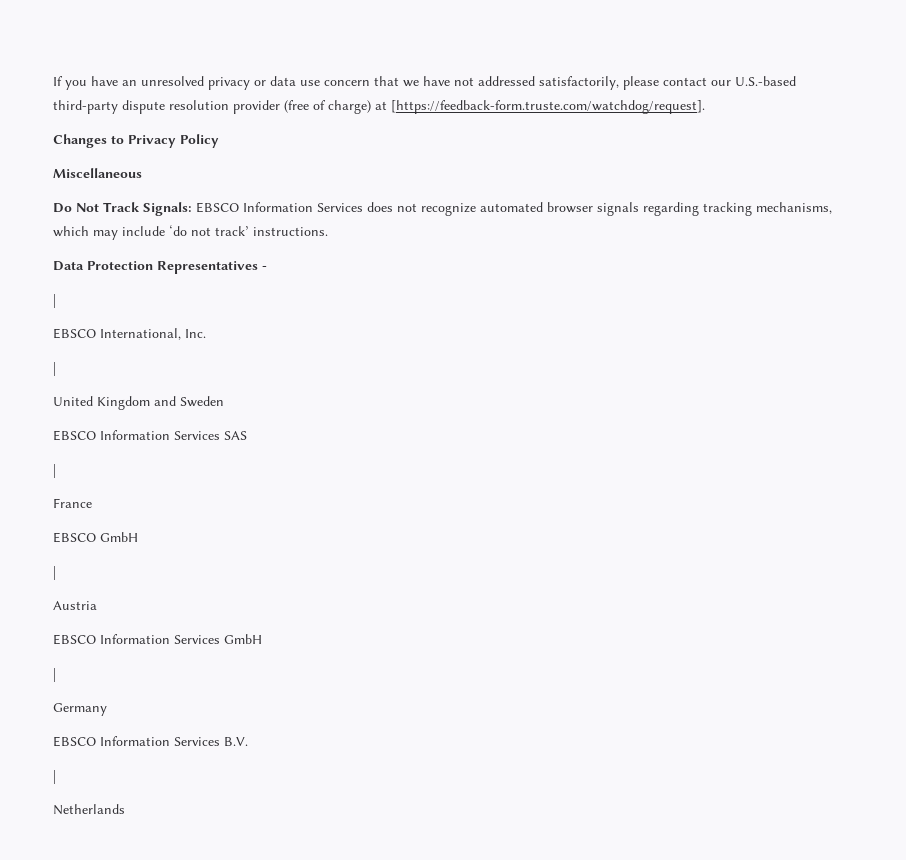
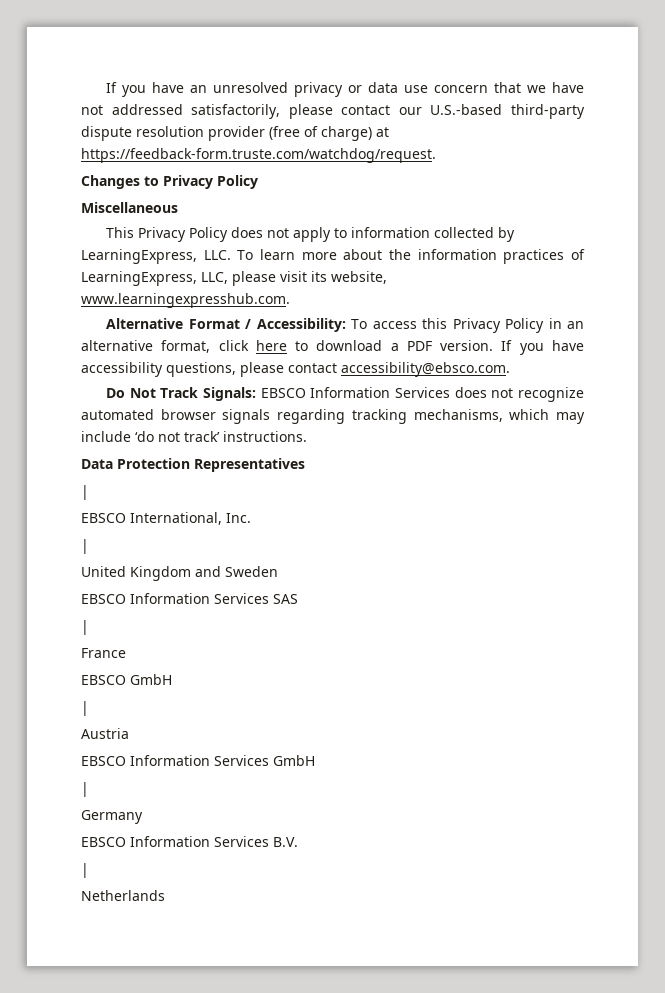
[391,100,705,114] [https://feedback-form.truste.com/watchdog/request]. -> [81,148,436,163] https://feedback-form.truste.com/watchdog/request.
(142, 173) none -> [106,227,516,242] [81,249,585,264] [81,271,387,286] [81,293,290,308] [106,318,584,333] [81,340,584,355] [81,362,510,377] // This Privacy Policy does not apply to information collected by LearningExpress, LLC. To learn more about the information practices of LearningExpress, LLC, please visit its website, www.learningexpresshub.com. // Alternative Format / Accessibility: To access this Privacy Policy in an alternative format, click here to download a PDF version. If you have accessibility questions, please contact accessibility@ebsco.com.
[262,265,267,270] - -> (305, 465) none

